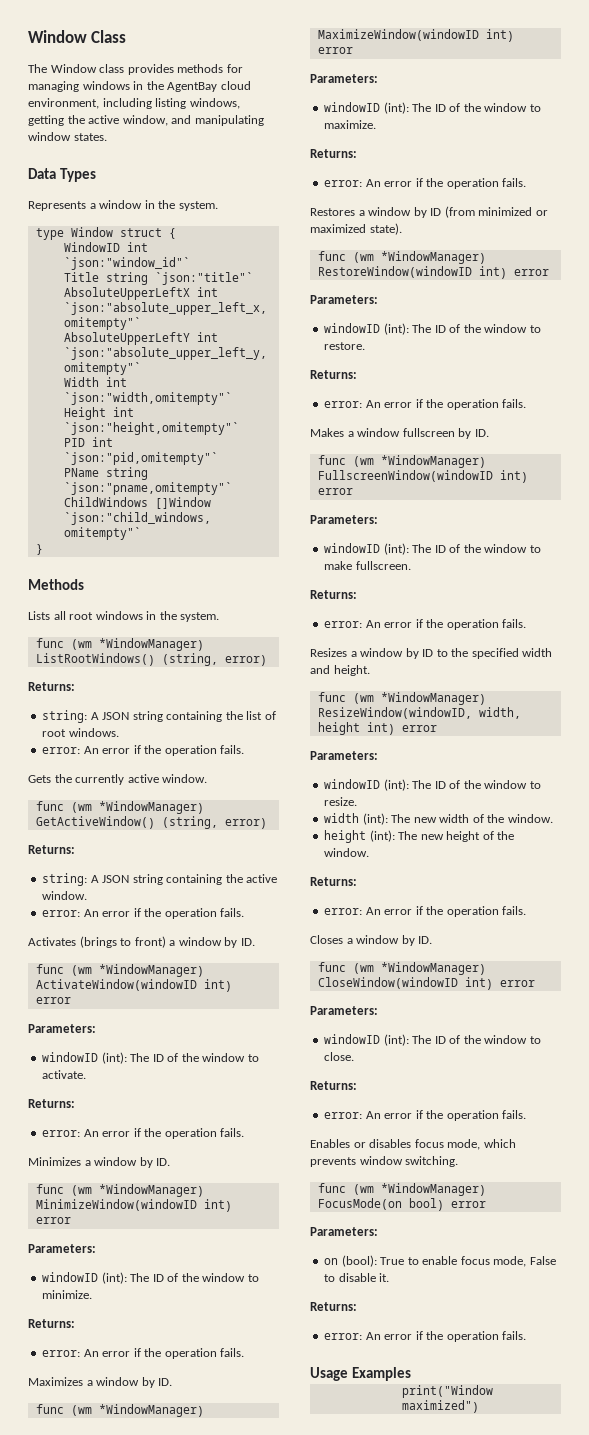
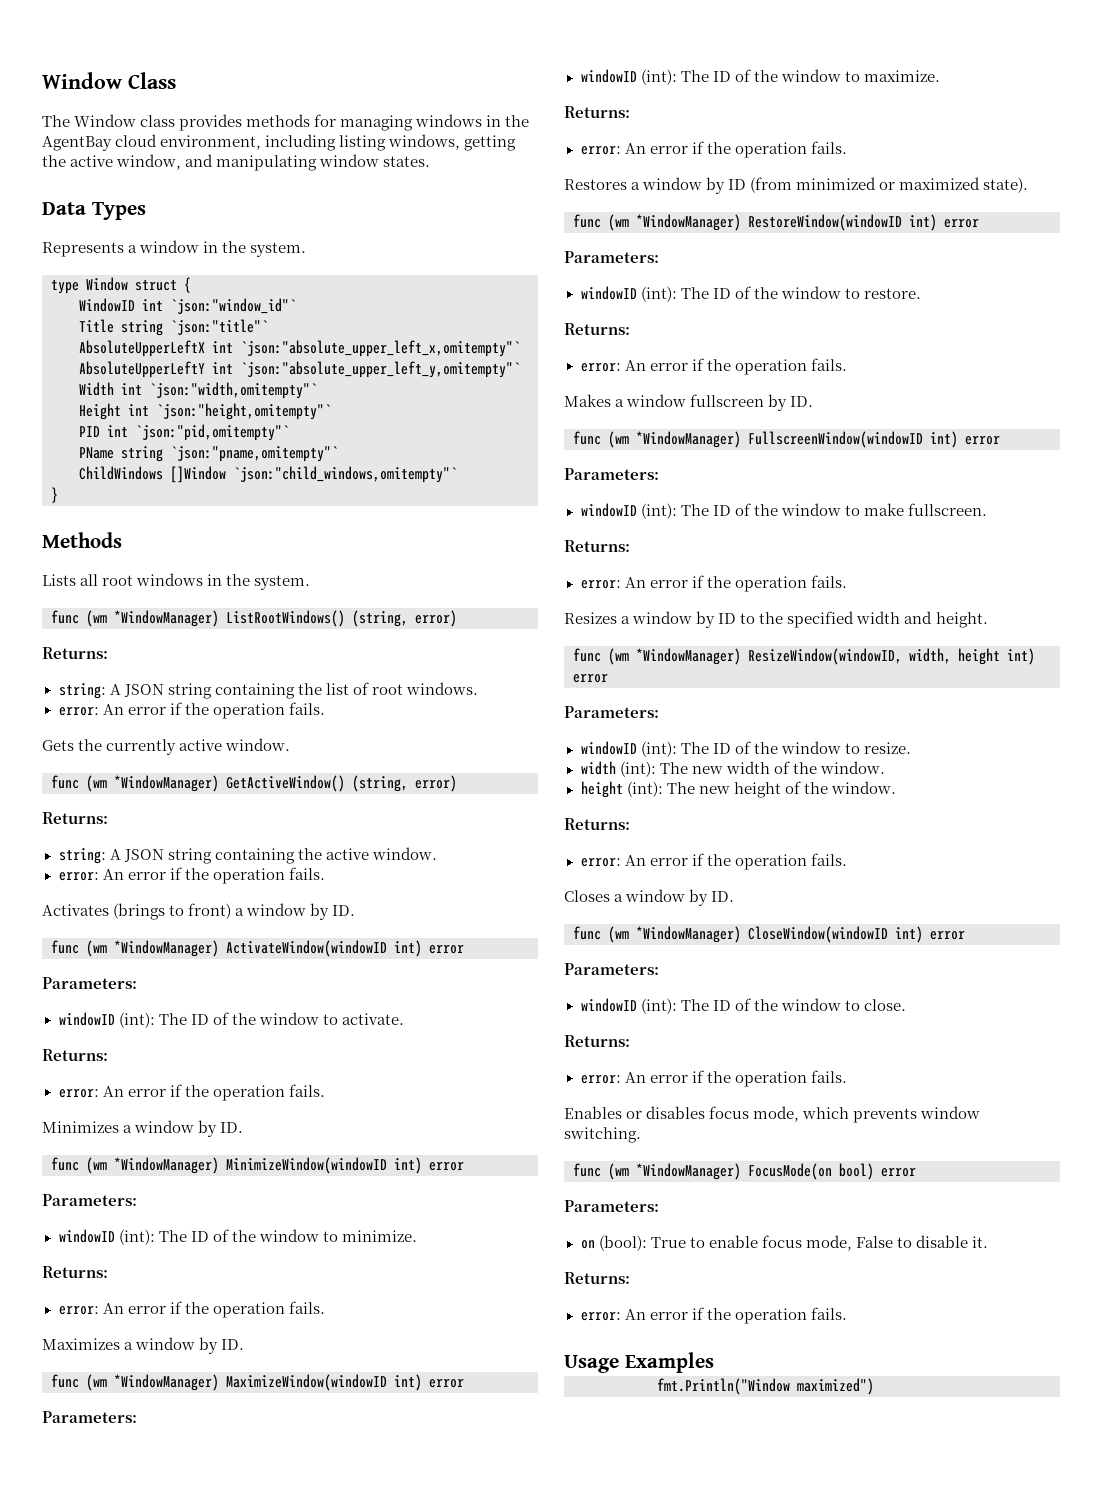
[401,1385,493,1398] print("Window -> [657,1378,790,1395] fmt.Println("Window

